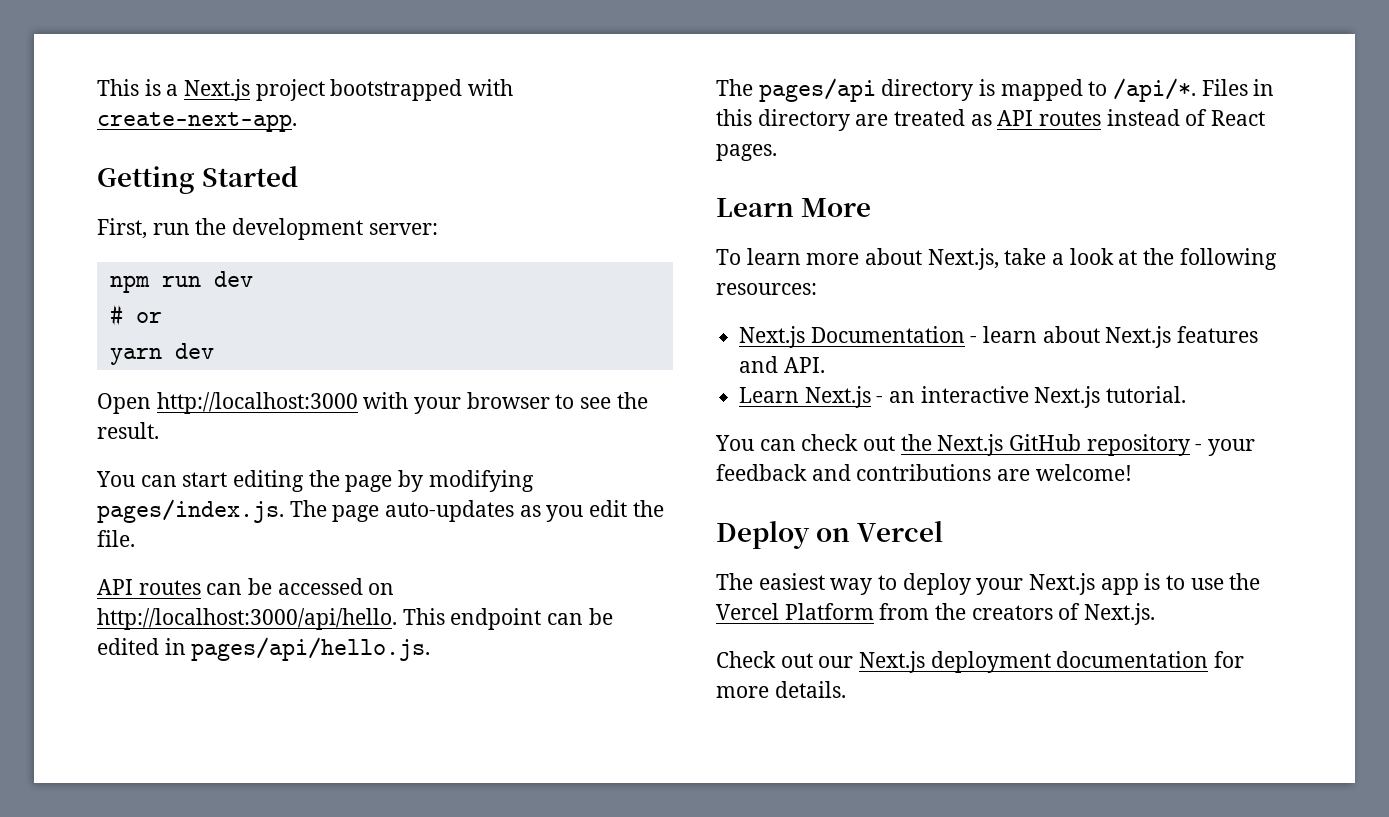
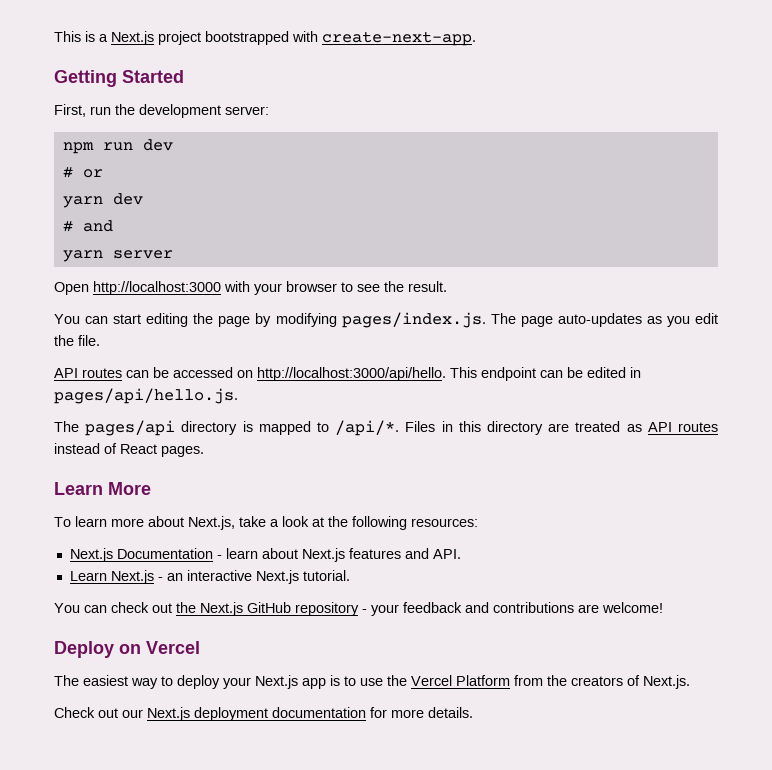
(214, 351) none -> [62,220,113,232] [62,250,173,262] // # and // yarn server

